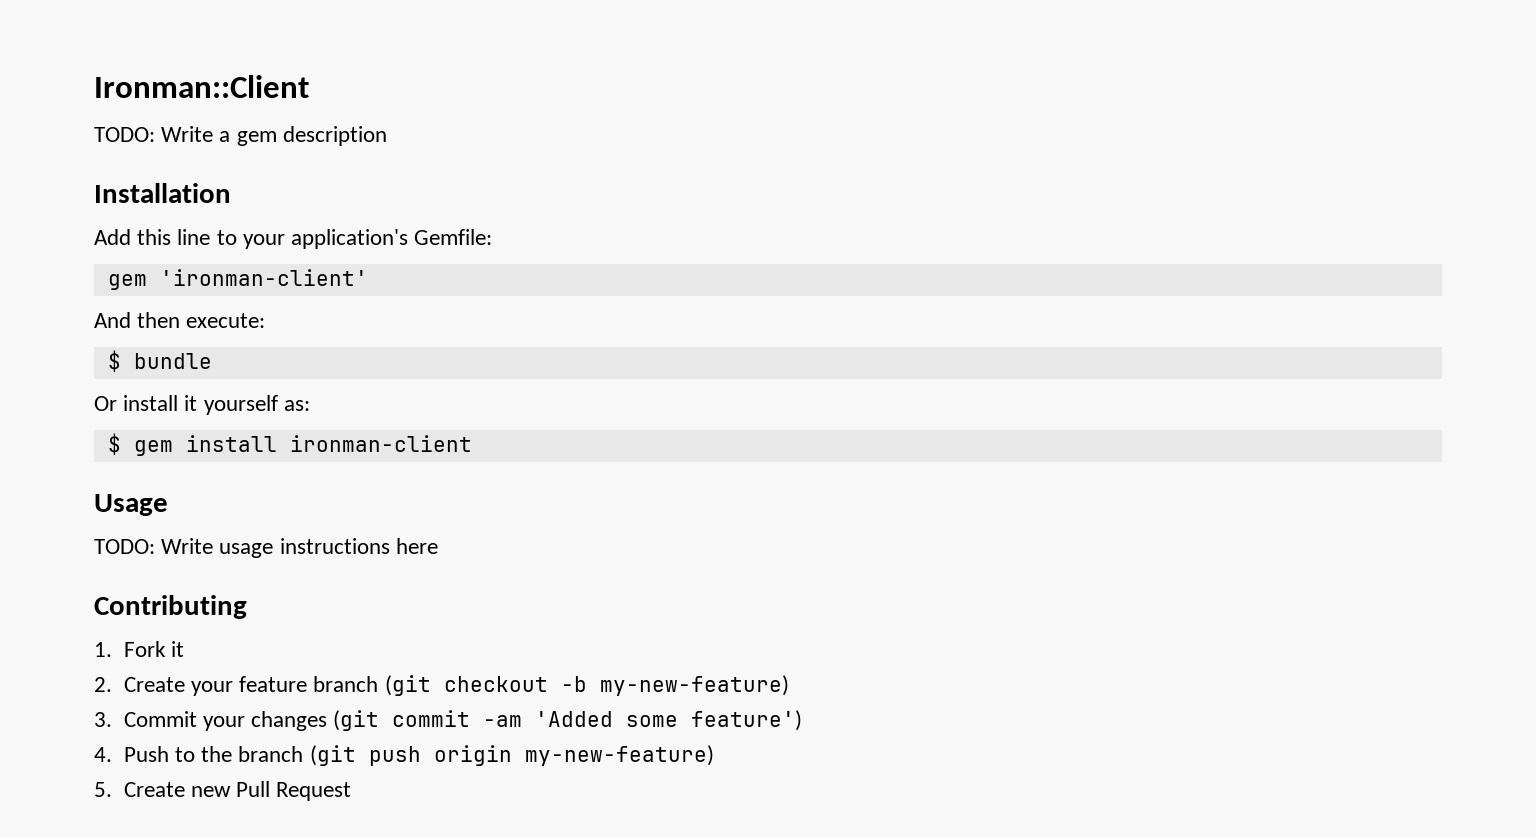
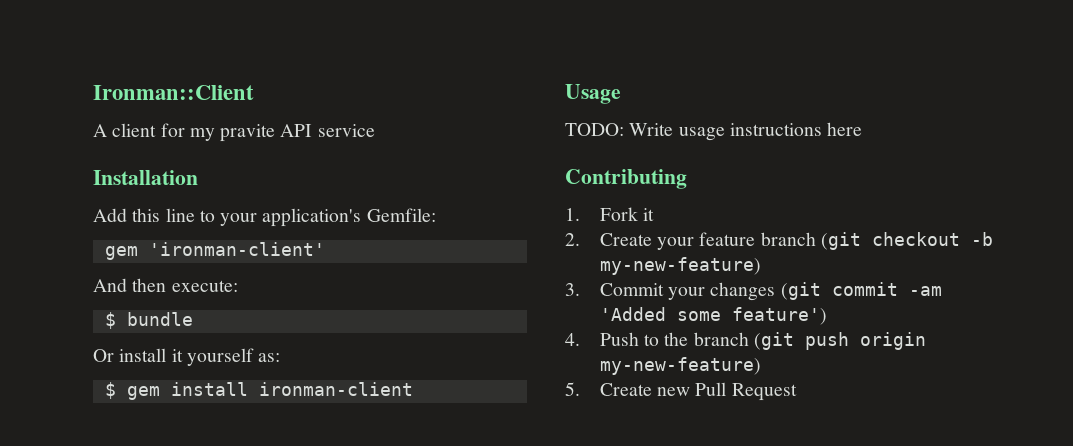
[94,126,387,146] TODO: Write a gem description -> [93,123,375,142] A client for my pravite API service

